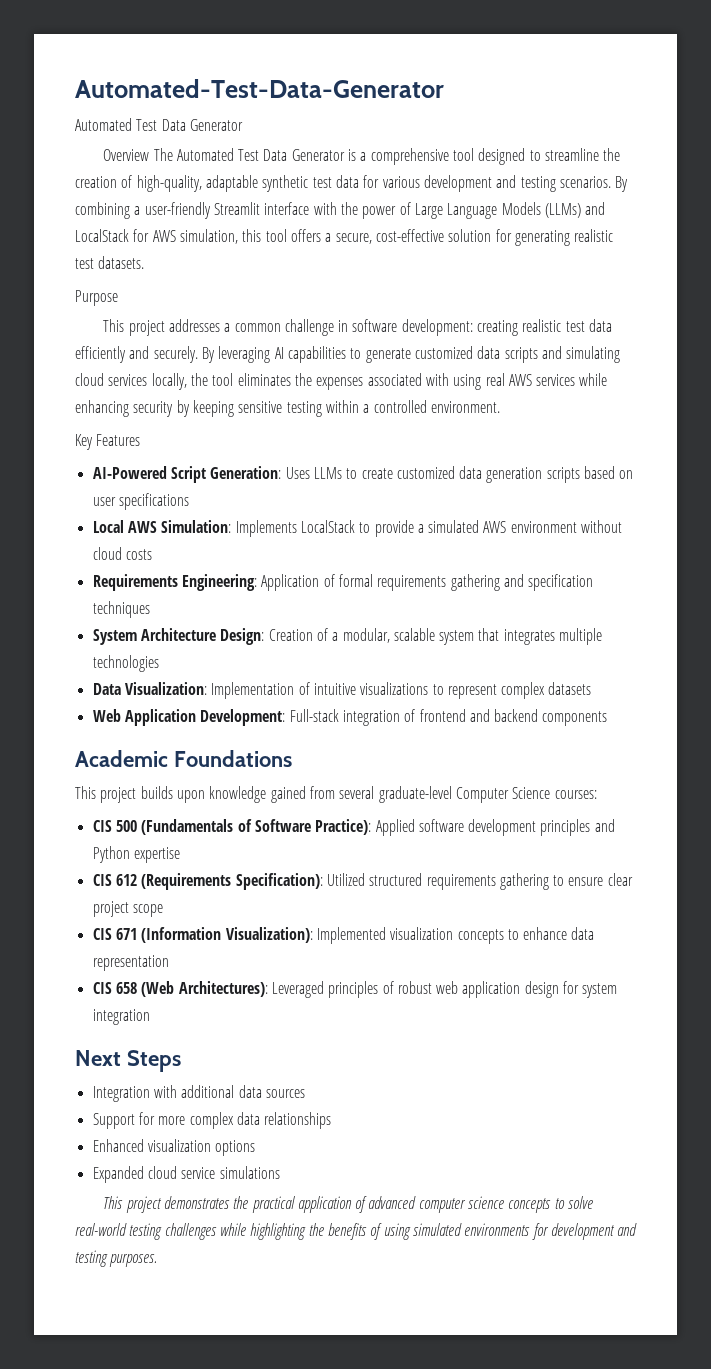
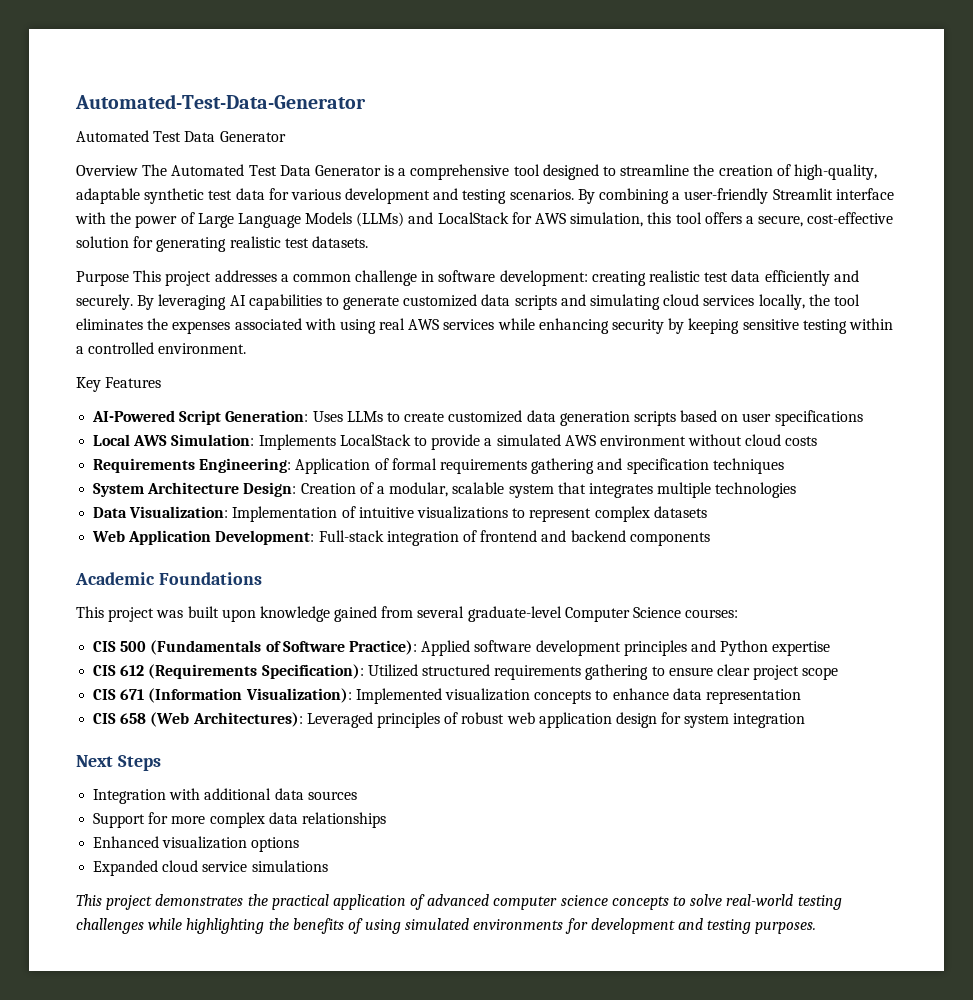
(118, 298) // -> (129, 278) none
[140,786,173,799] builds -> [156,606,219,618] was built

